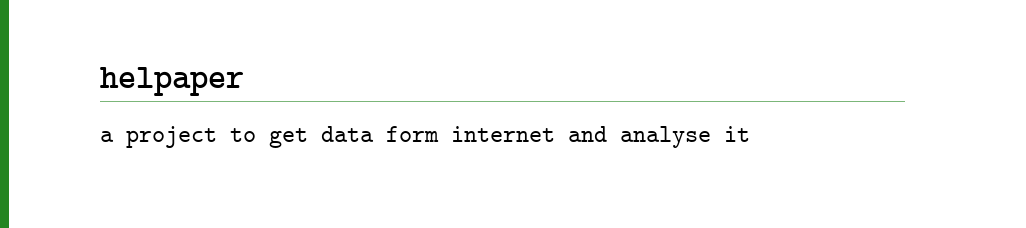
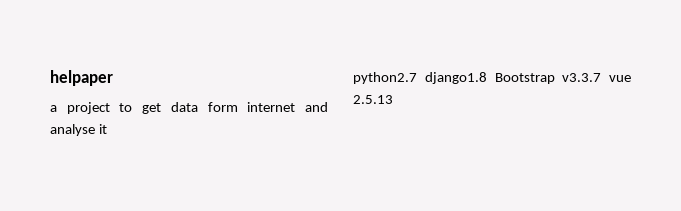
(750, 134) none -> [353,72,631,84] [353,95,393,104] // python2.7 django1.8 Bootstrap v3.3.7 vue 2.5.13

